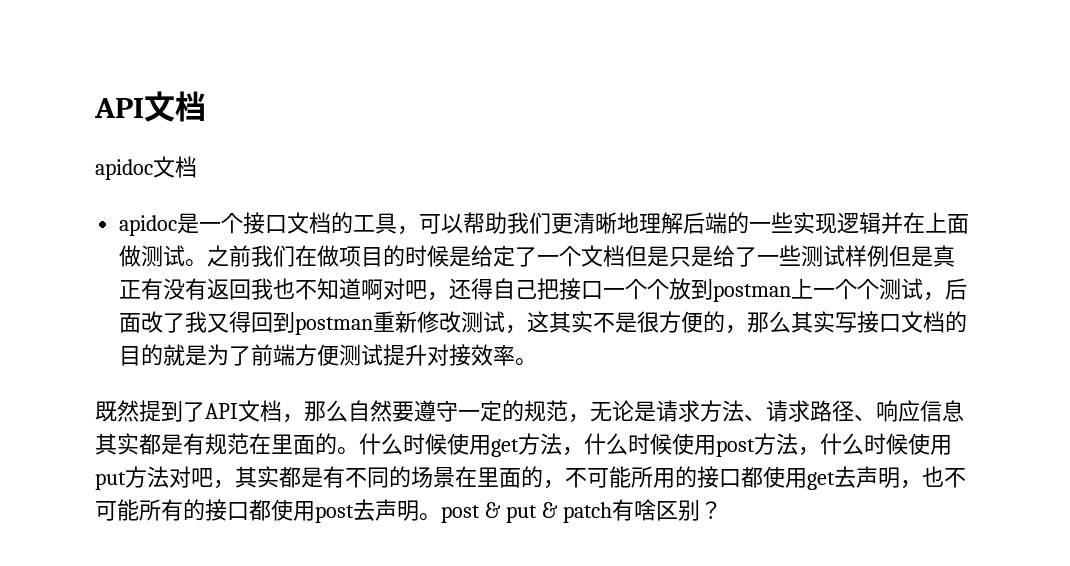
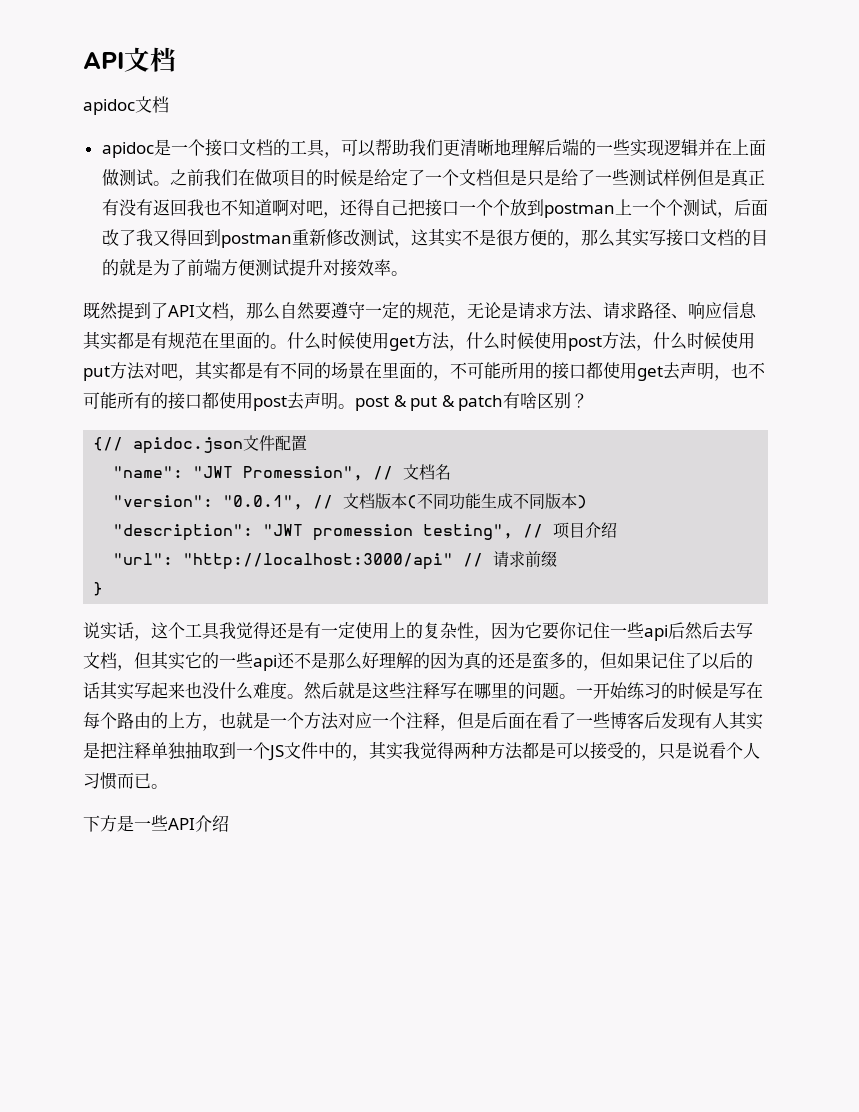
(722, 510) none -> [93,435,308,454] [113,464,452,481] [113,493,588,510] [113,522,618,541] [113,551,558,570] [93,582,104,596] [83,622,753,641] [83,651,753,671] [83,681,763,700] [83,711,763,731] [83,741,760,761] [83,772,168,790] [83,815,229,832] // {// apidoc.json文件配置 // "name": "JWT Promession", // 文档名 // "version": "0.0.1", // 文档版本(不同功能生成不同版本) // "description": "JWT promession testing", // 项目介绍 // "url": "http://localhost:3000/api" // 请求前缀 // } // 说实话，这个工具我觉得还是有一定使用上的复杂性，因为它要你记住一些api后然后去写文档，但其实它的一些api还不是那么好理解的因为真的还是蛮多的，但如果记住了以后的话其实写起来也没什么难度。然后就是这些注释写在哪里的问题。一开始练习的时候是写在每个路由的上方，也就是一个方法对应一个注释，但是后面在看了一些博客后发现有人其实是把注释单独抽取到一个JS文件中的，其实我觉得两种方法都是可以接受的，只是说看个人习惯而已。 // 下方是一些API介绍

